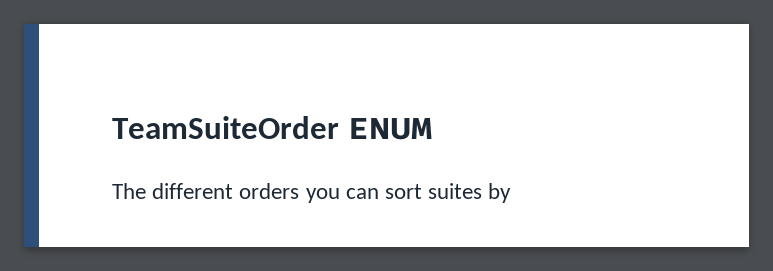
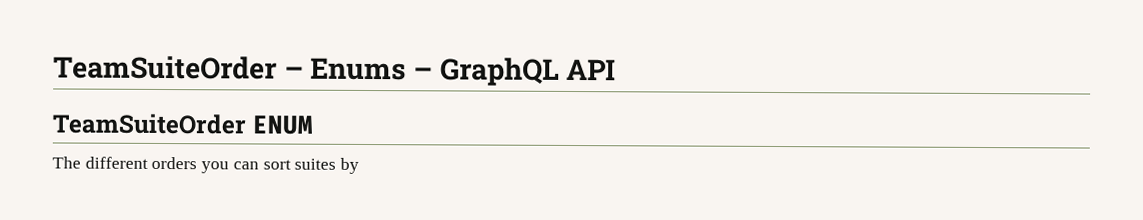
[112,116,339,139] TeamSuiteOrder -> [53,55,617,86] [52,113,246,135] TeamSuiteOrder – Enums – GraphQL API // TeamSuiteOrder

